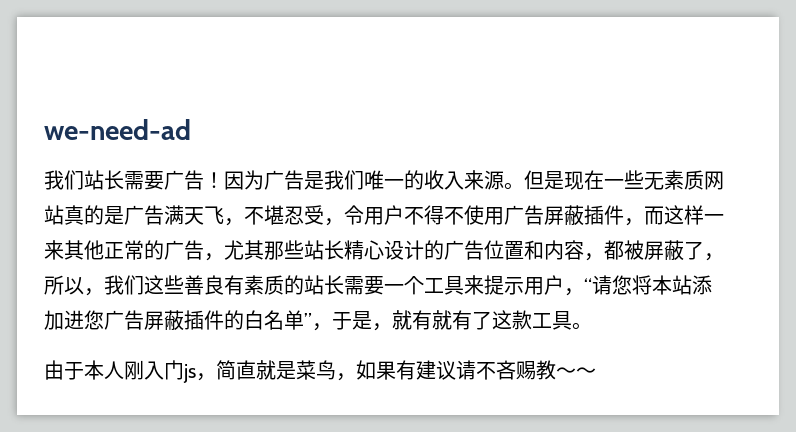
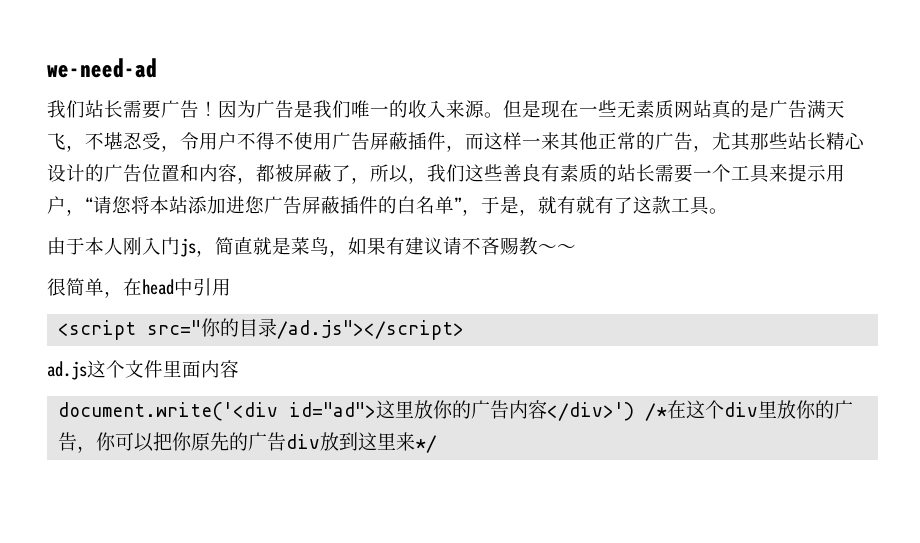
(596, 372) none -> [47,278,231,298] [58,318,465,340] [47,360,239,380] [58,400,854,421] [58,432,438,453] // 很简单，在head中引用 // <script src="你的目录/ad.js"></script> // ad.js这个文件里面内容 // document.write('<div id="ad">这里放你的广告内容</div>') /*在这个div里放你的广告，你可以把你原先的广告div放到这里来*/

